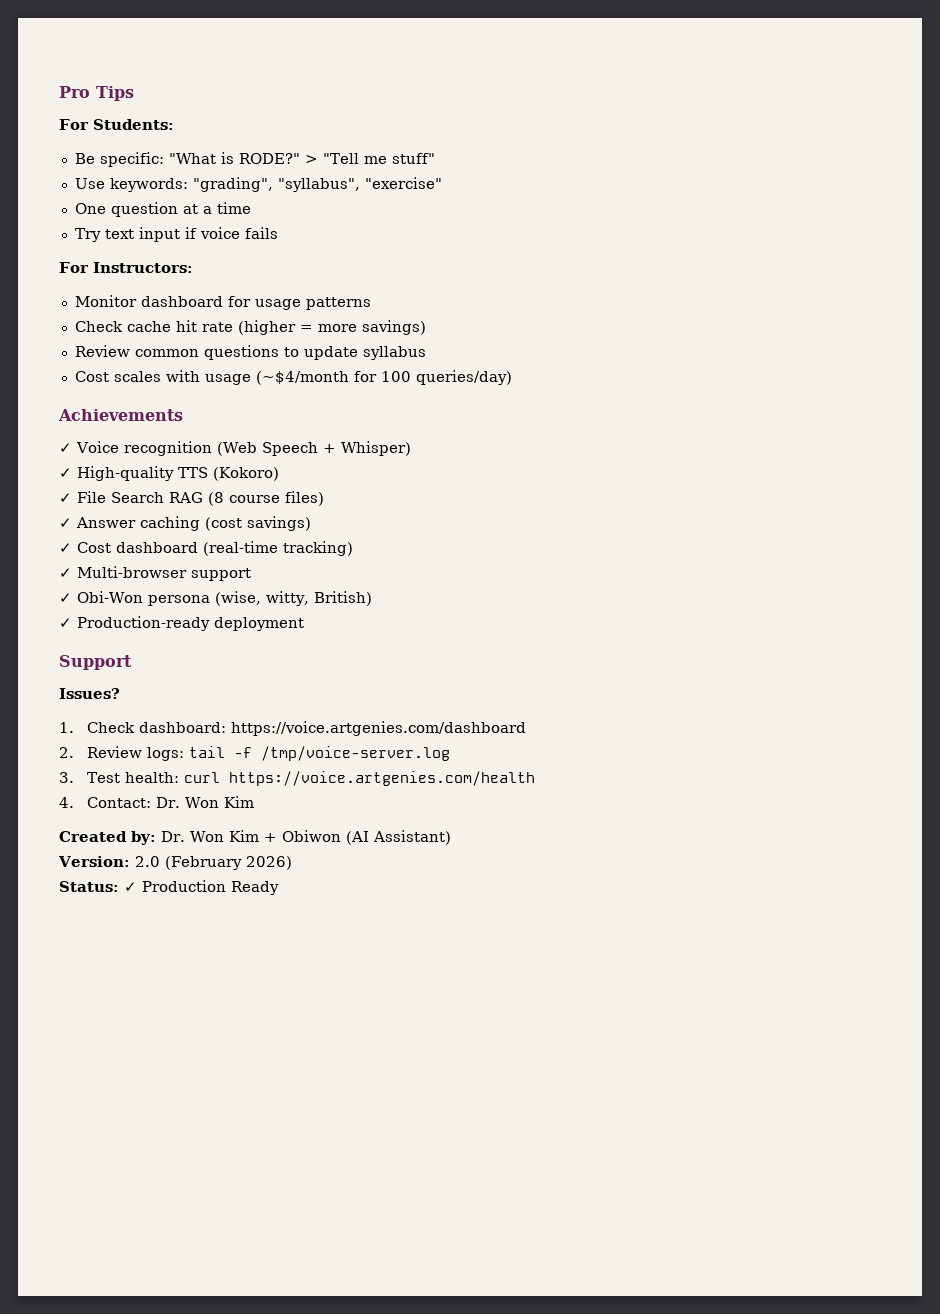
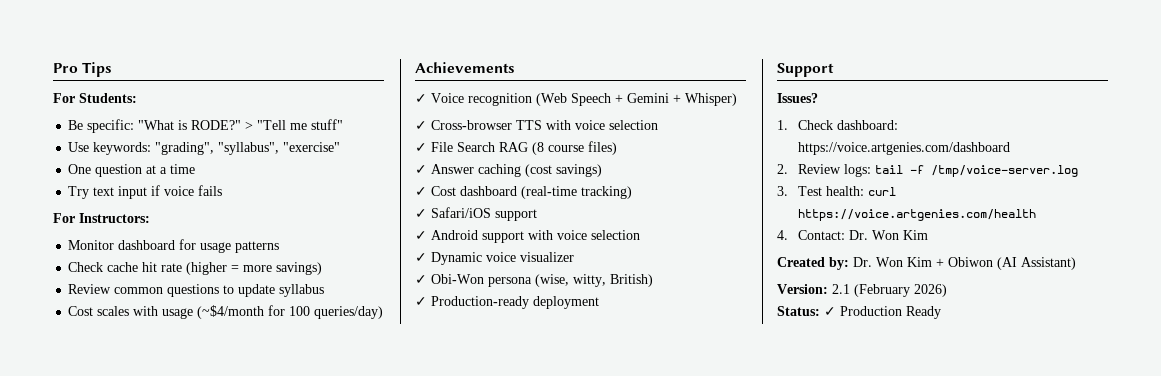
(336, 448) none -> [627,93,681,103] Gemini +
[77,466,279,481] High-quality TTS (Kokoro) -> [431,120,658,130] Cross-browser TTS with voice selection
[77,566,251,581] Multi-browser support -> [431,207,537,221] [415,230,640,243] [415,252,574,265] Safari/iOS support // ✓ Android support with voice selection // ✓ Dynamic voice visualizer
[134,856,160,867] 2.0 -> [832,284,850,294] 2.1

